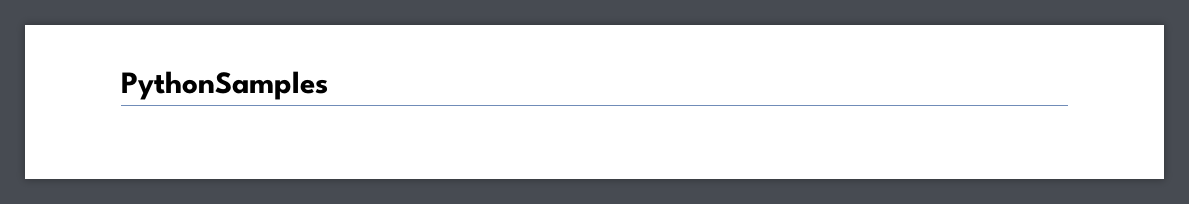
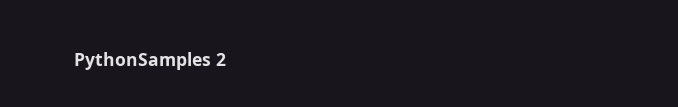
(328, 85) none -> [216,53,226,66] 2

